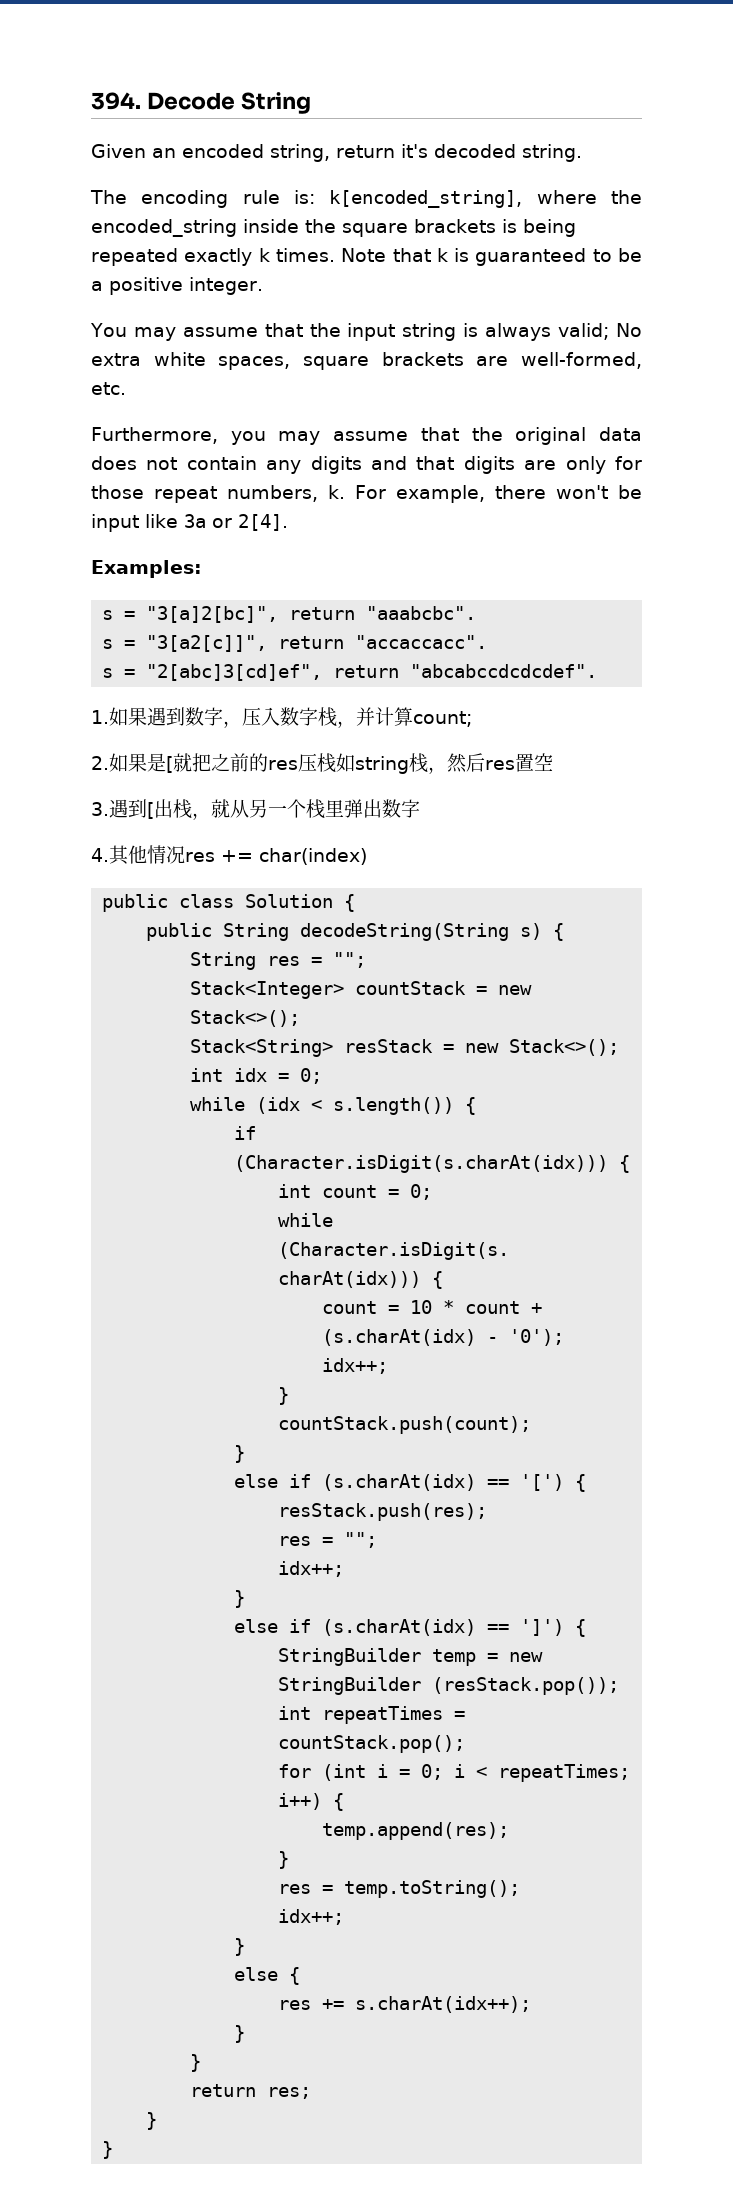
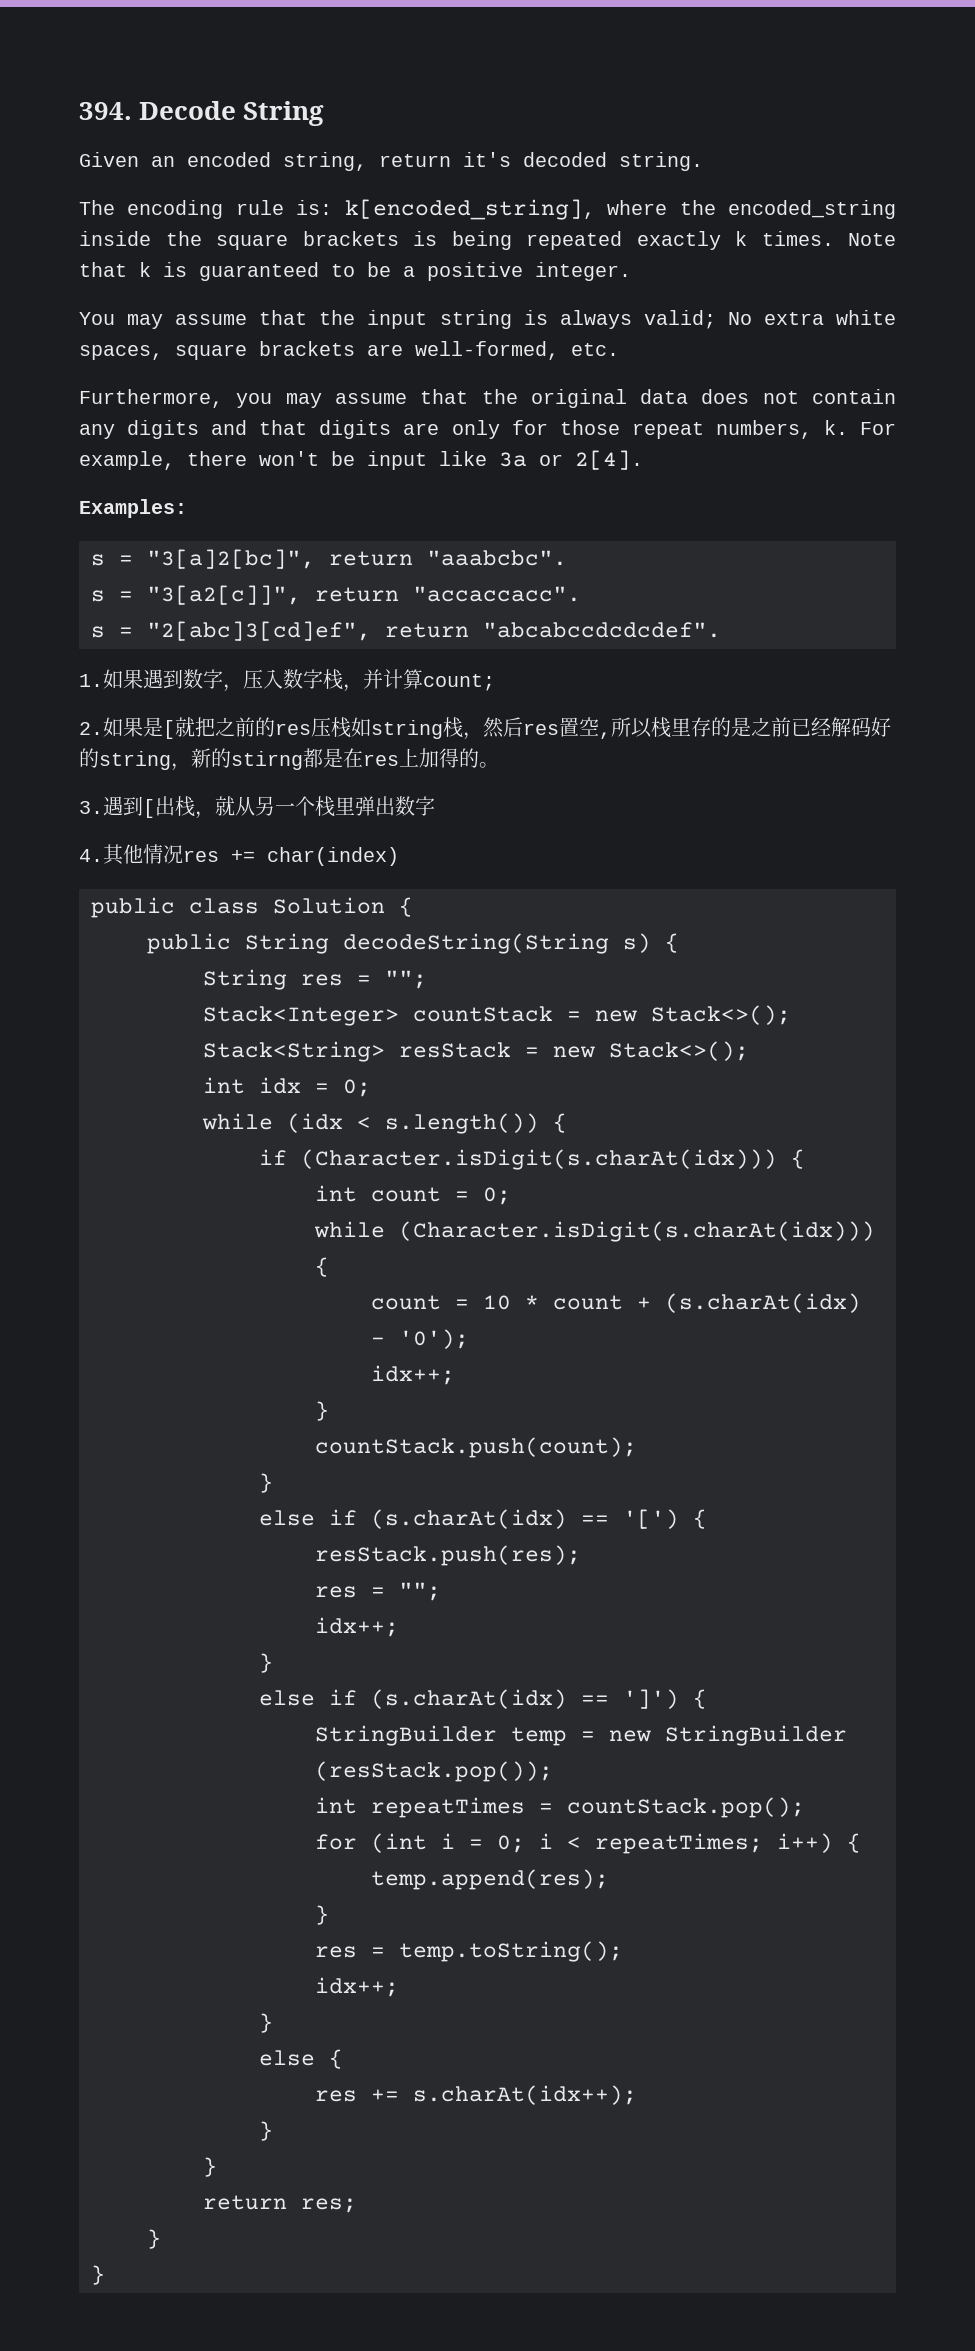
(553, 762) none -> [599,717,891,739] [79,748,499,771] ,所以栈里存的是之前已经解码好的string，新的stirng都是在res上加得的。

